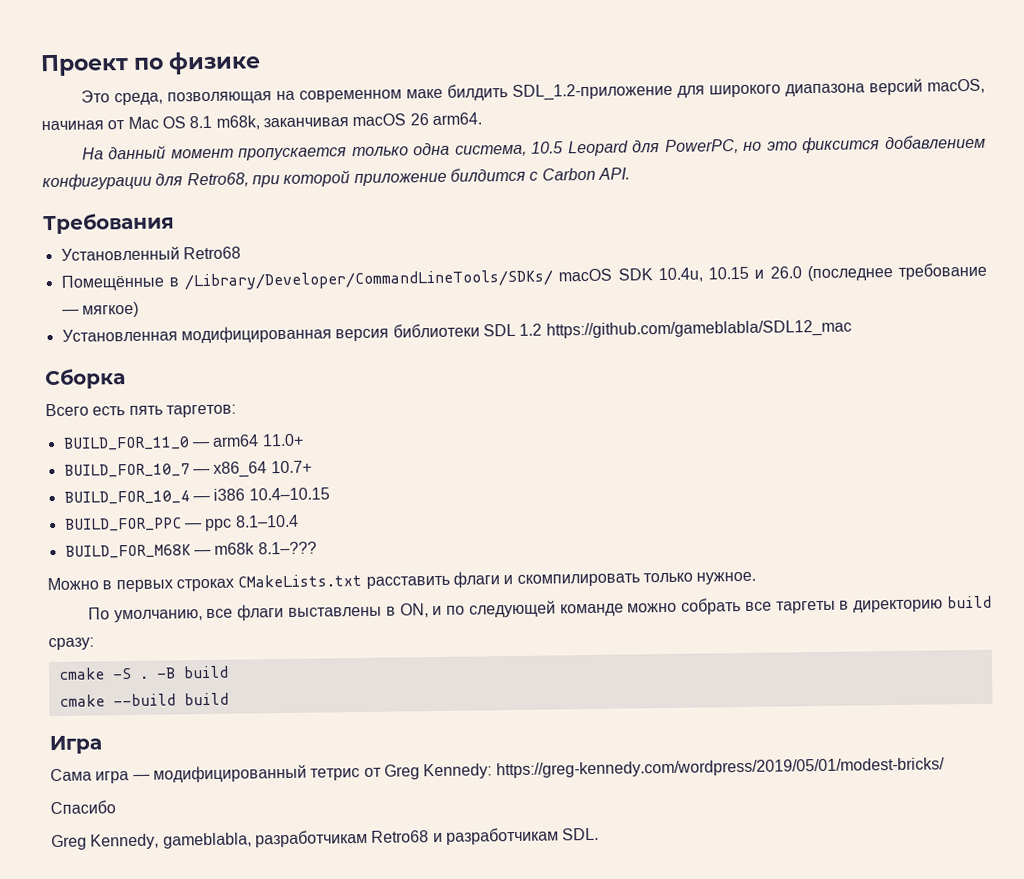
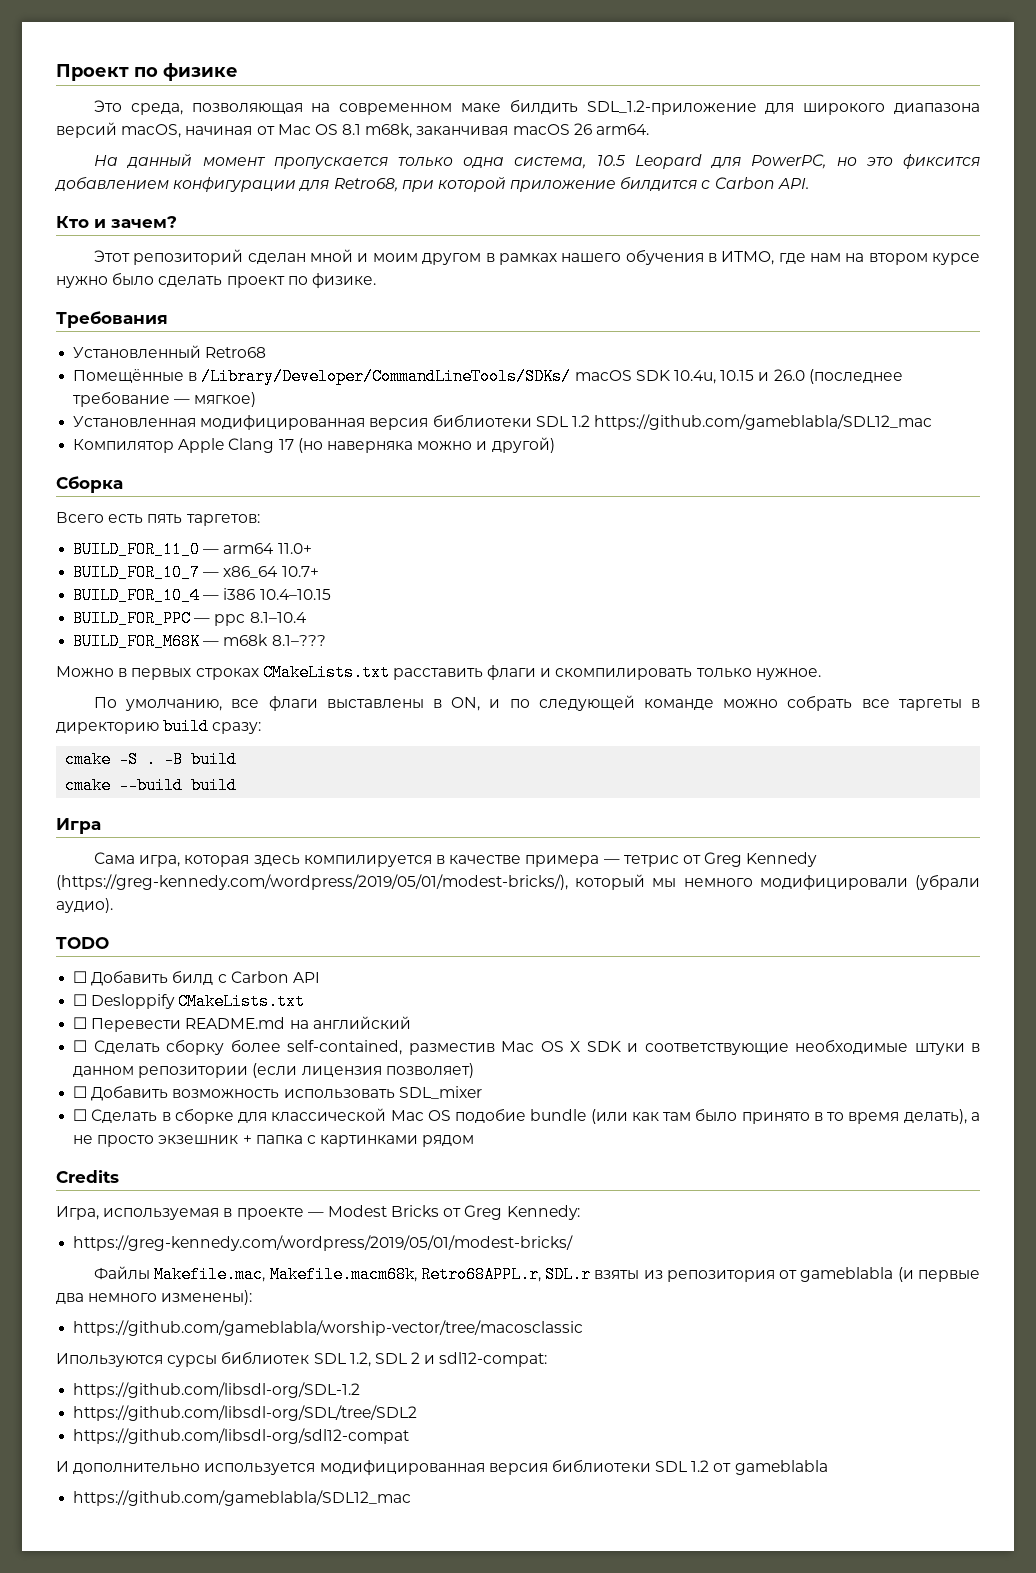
(630, 173) none -> [56,216,177,228] [94,249,981,265] [56,272,376,288] // Кто и зачем? // Этот репозиторий сделан мной и моим другом в рамках нашего обучения в ИТМО, где нам на втором курсе нужно было сделать проект по физике.
(852, 329) none -> [73,437,555,453] // Компилятор Apple Clang 17 (но наверняка можно и другой)
[95,764,361,784] игра — модифицированный тетрис -> [139,852,818,867] [56,874,981,890] [56,898,113,913] [56,937,109,949] [73,970,320,986] [73,993,306,1010] [73,1016,411,1032] [73,1039,981,1055] [73,1063,474,1078] [73,1085,482,1101] [73,1108,980,1124] [73,1135,475,1147] [56,1170,119,1183] [56,1205,440,1220] игра, которая здесь компилируется в качестве примера — тетрис от Greg Kennedy (https://greg-kennedy.com/wordpress/2019/05/01/modest-bricks/), который мы немного модифицировали (убрали аудио). // TODO // ☐ Добавить билд с Carbon API // ☐ Desloppify CMakeLists.txt // ☐ Перевести README.md на английский // ☐ Сделать сборку более self-contained, разместив Mac OS X SDK и соответствующие необходимые штуки в данном репозитории (если лицензия позволяет) // ☐ Добавить возможность использовать SDL_mixer // ☐ Сделать в сборке для классической Mac OS подобие bundle (или как там было принято в то время делать), а не просто экзешник + папка с картинками рядом // Credits // Игра, используемая в проекте — Modest Bricks
(493, 771) none -> (580, 1212) //
[50,800,116,815] [51,827,600,851] Спасибо // Greg Kennedy, gameblabla, разработчикам Retro68 и разработчикам SDL. -> [94,1266,980,1283] [56,1290,253,1305] [73,1320,584,1336] [56,1351,548,1367] [73,1382,361,1398] [73,1405,418,1421] [73,1428,410,1444] [56,1459,828,1475] [73,1490,412,1506] Файлы Makefile.mac, Makefile.macm68k, Retro68APPL.r, SDL.r взяты из репозитория от gameblabla (и первые два немного изменены): // https://github.com/gameblabla/worship-vector/tree/macosclassic // Ипользуются сурсы библиотек SDL 1.2, SDL 2 и sdl12-compat: // https://github.com/libsdl-org/SDL-1.2 // https://github.com/libsdl-org/SDL/tree/SDL2 // https://github.com/libsdl-org/sdl12-compat // И дополнительно используется модифицированная версия библиотеки SDL 1.2 от gameblabla // https://github.com/gameblabla/SDL12_mac

